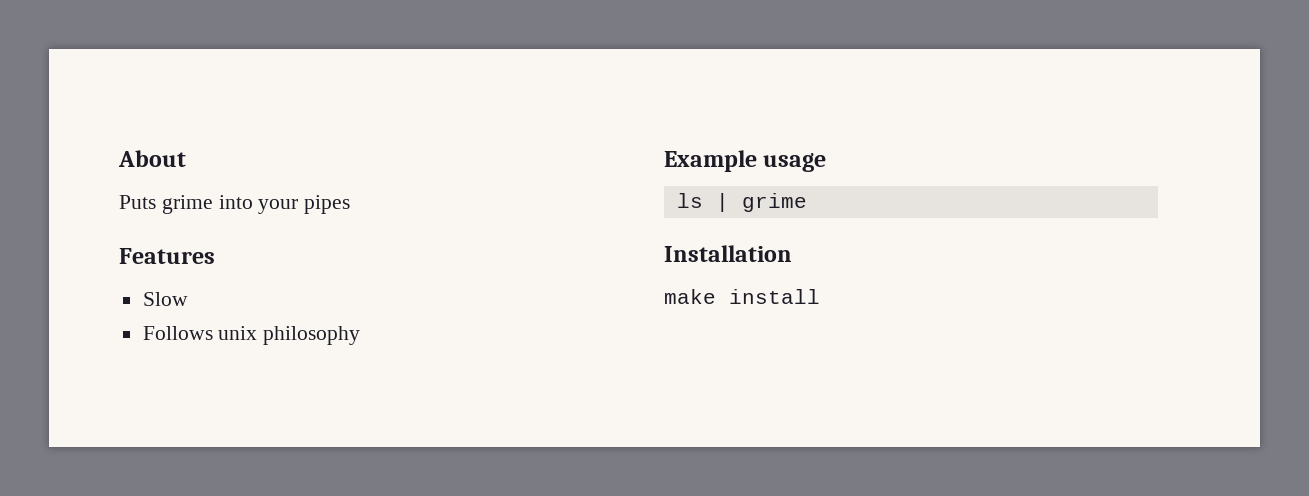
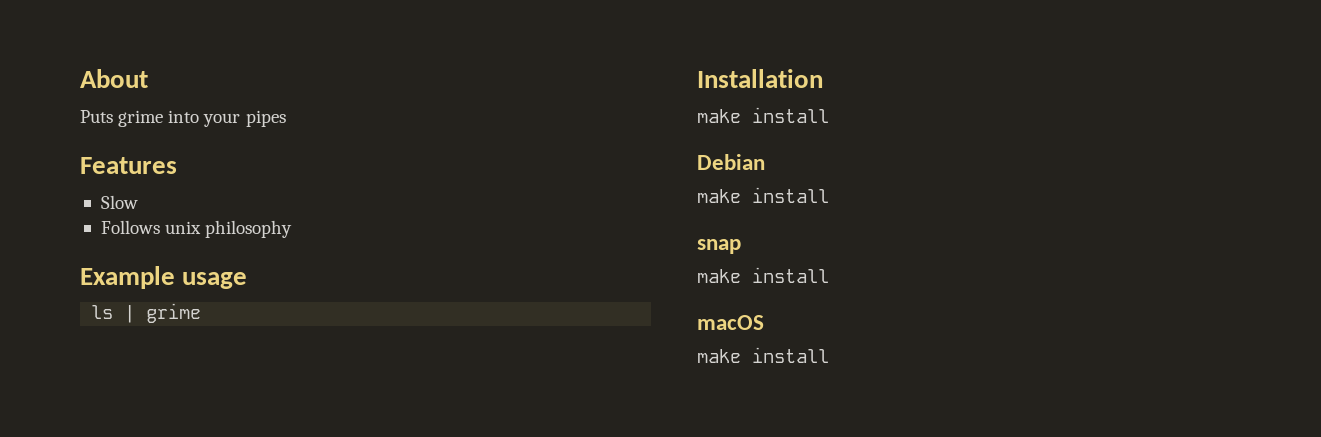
(820, 296) none -> [697,154,765,170] [697,187,829,203] [697,239,741,254] [697,267,829,283] [697,315,764,330] [697,347,829,363] // Debian // make install // snap // make install // macOS // make install

